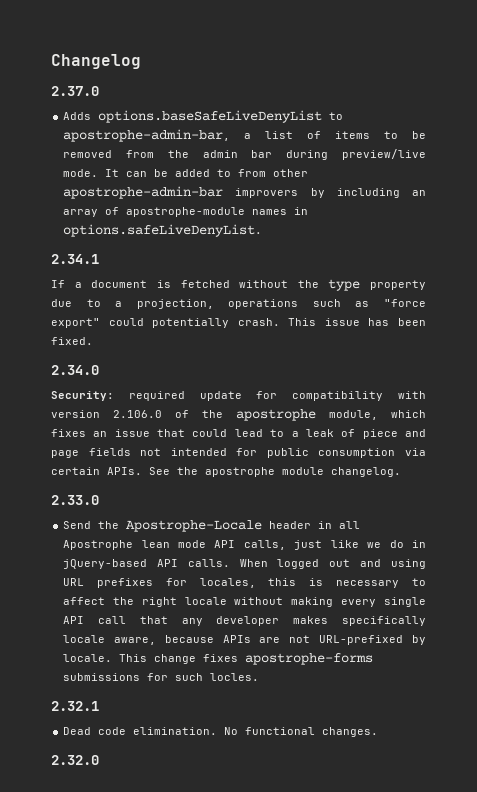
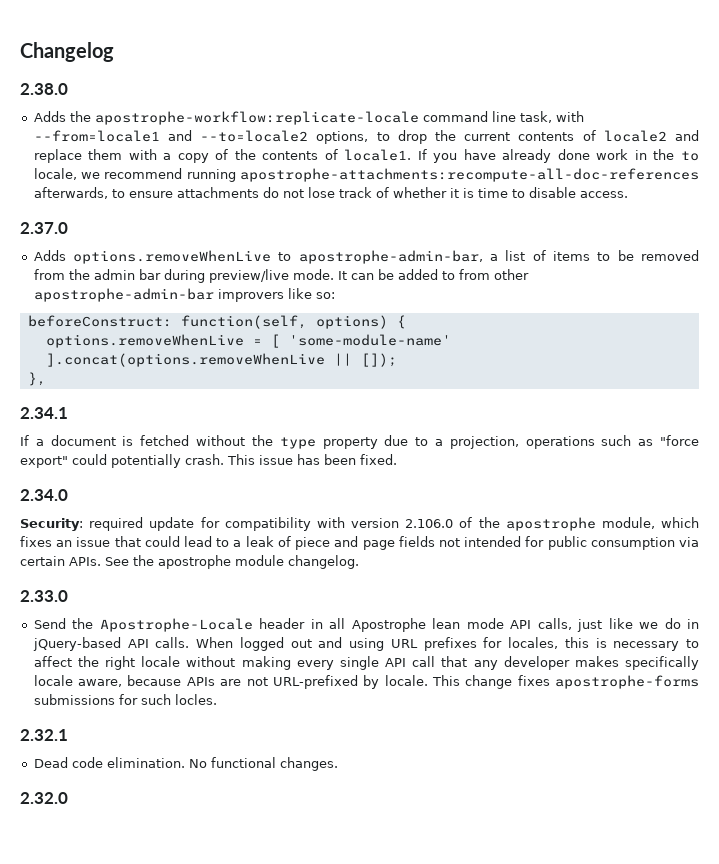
(141, 61) none -> [20,83,68,95] [33,111,584,125] [33,130,699,144] [33,149,700,163] [33,168,699,182] [33,187,628,199] // 2.38.0 // Adds the apostrophe-workflow:replicate-locale command line task, with --from=locale1 and --to=locale2 options, to drop the current contents of locale2 and replace them with a copy of the contents of locale1. If you have already done work in the to locale, we recommend running apostrophe-attachments:recompute-all-doc-references afterwards, to ensure attachments do not lose track of whether it is time to disable access.
[98,110,323,123] options.baseSafeLiveDenyList -> [73,250,272,264] options.removeWhenLive
[310,188,426,198] [63,207,309,217] [63,224,263,237] by including an array of apostrophe-module names in options.safeLiveDenyList. -> [287,288,335,299] [27,315,406,329] [45,334,451,348] [45,353,397,367] [27,372,46,386] like so: // beforeConstruct: function(self, options) { // options.removeWhenLive = [ 'some-module-name' ].concat(options.removeWhenLive || []); // },

